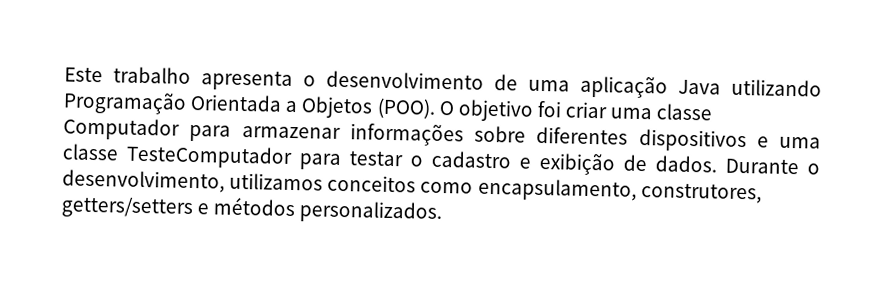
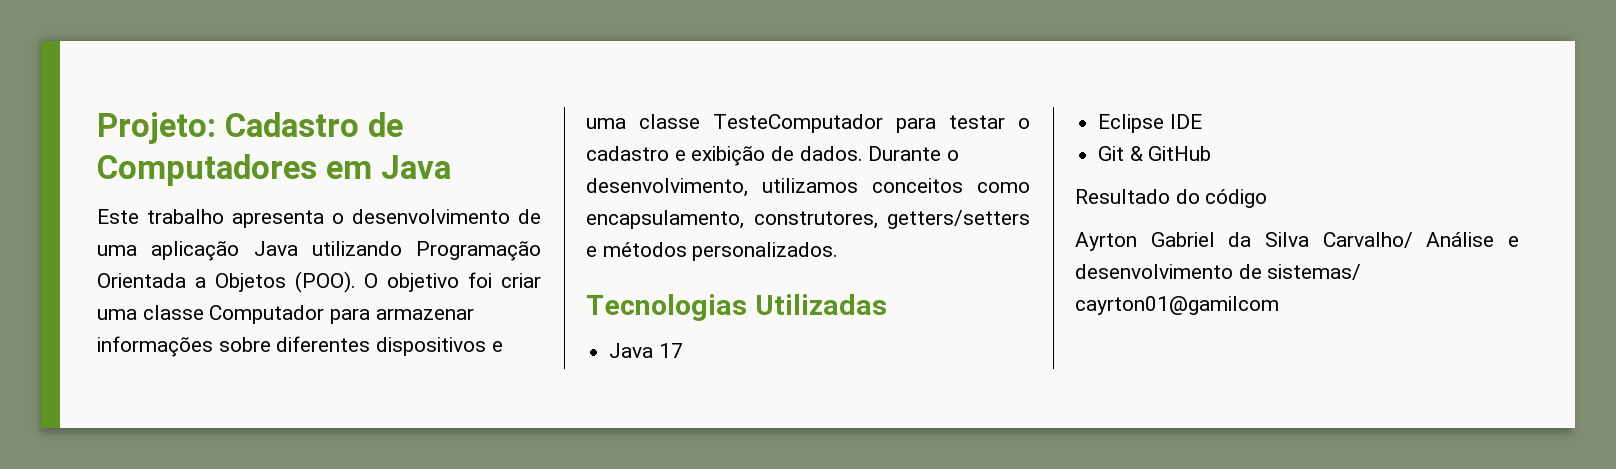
(64, 75) none -> [97,112,403,144] [97,154,451,186] Projeto: Cadastro de Computadores em Java //
(443, 212) none -> [586,294,887,321] [609,343,683,358] [1098,114,1202,133] [1098,146,1212,161] [1075,189,1268,208] [1075,232,1519,251] [1075,264,1362,280] [1075,296,1279,315] // Tecnologias Utilizadas // Java 17 // Eclipse IDE // Git & GitHub // Resultado do código // Ayrton Gabriel da Silva Carvalho/ Análise e desenvolvimento de sistemas/ cayrton01@gamilcom

